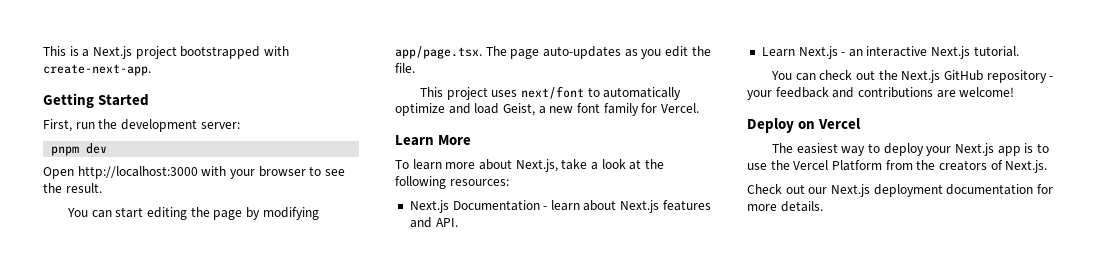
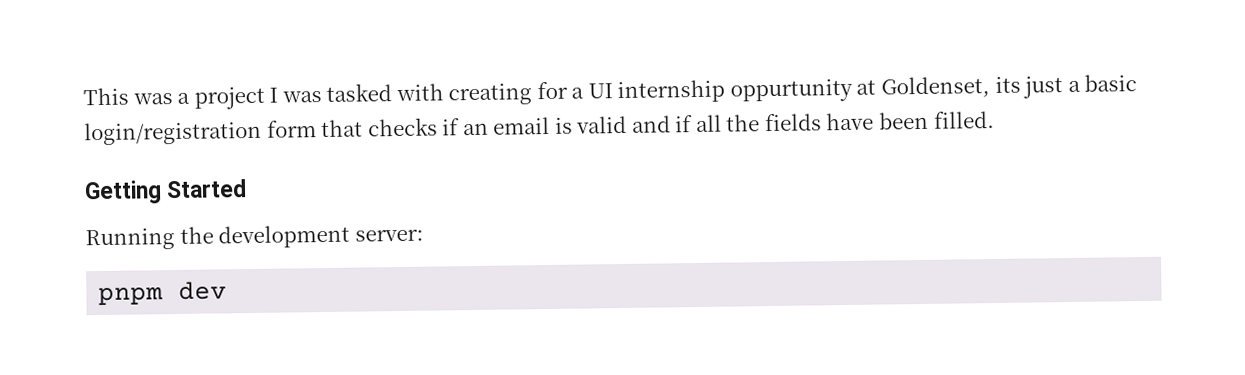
[43,46,289,59] [43,64,151,76] This is a Next.js project bootstrapped with create-next-app. -> [83,74,1138,110] [84,111,995,146] This was a project I was tasked with creating for a UI internship oppurtunity at Goldenset, its just a basic login/registration form that checks if an email is valid and if all the fields have been filled.
[43,119,95,132] First, run -> [85,228,175,251] Running
[43,166,345,179] [43,183,102,193] [67,207,319,220] [395,46,711,59] [395,63,415,73] [420,86,682,100] [395,103,699,116] [395,135,472,146] [395,159,664,172] [395,176,509,189] [409,200,711,213] [409,217,458,228] [761,46,1019,59] [771,70,1054,83] [747,87,1015,100] [747,118,862,133] [772,143,1049,156] [747,160,1048,173] [747,184,1053,197] [747,201,823,212] // Open http://localhost:3000 with your browser to see the result. // You can start editing the page by modifying app/page.tsx. The page auto-updates as you edit the file. // This project uses next/font to automatically optimize and load Geist, a new font family for Vercel. // Learn More // To learn more about Next.js, take a look at the following resources: // Next.js Documentation - learn about Next.js features and API. // Learn Next.js - an interactive Next.js tutorial. // You can check out the Next.js GitHub repository - your feedback and contributions are welcome! // Deploy on Vercel // The easiest way to deploy your Next.js app is to use the Vercel Platform from the creators of Next.js. // Check out our Next.js deployment documentation for more details. -> (228, 290) none

